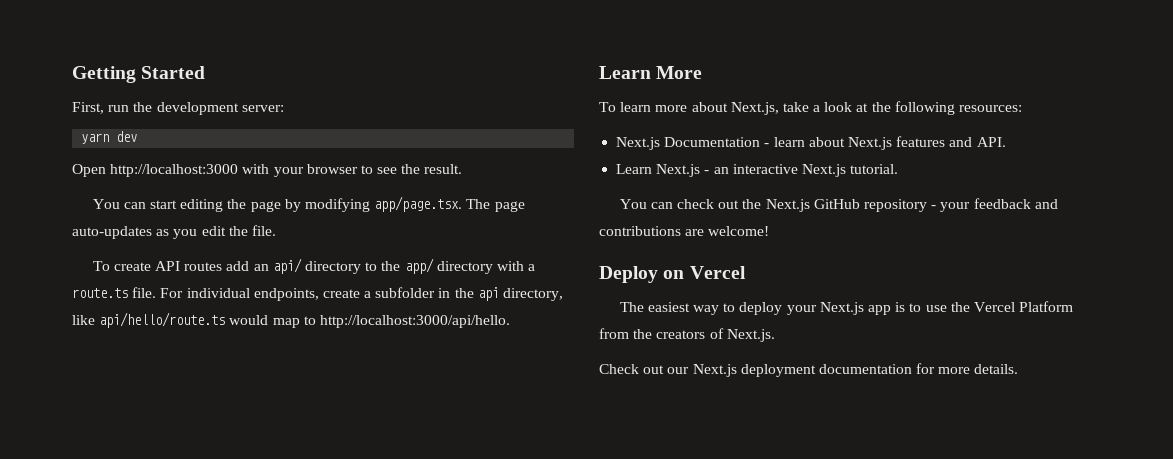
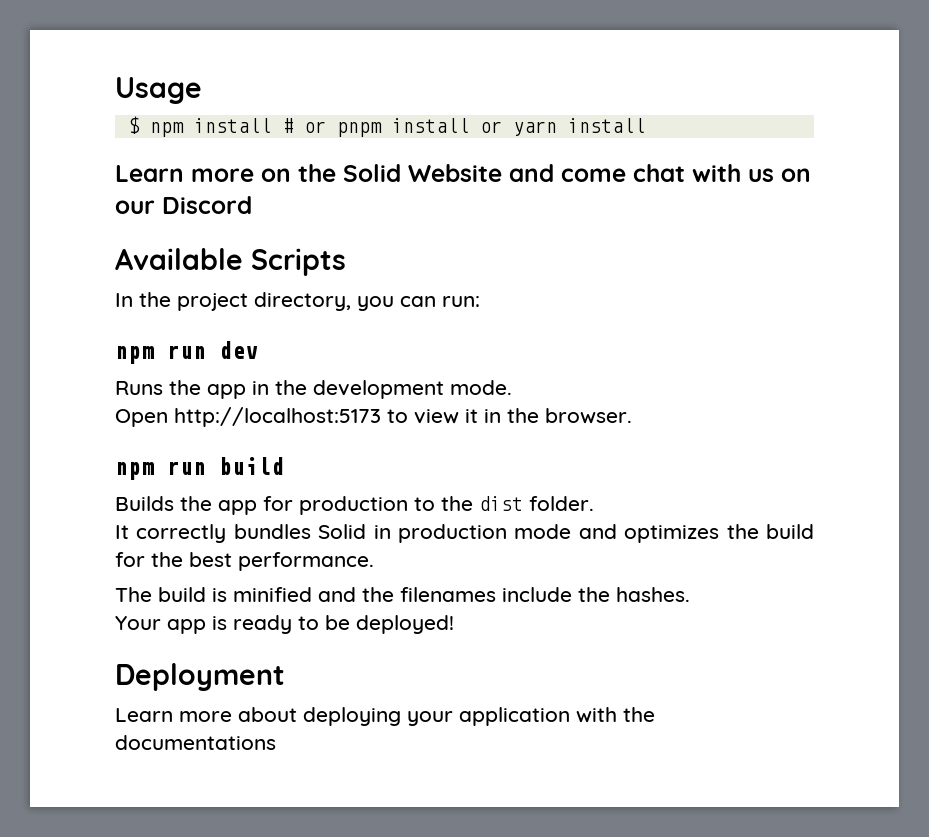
[72,66,206,83] [72,102,284,115] [81,131,138,144] [72,164,463,177] [92,196,525,212] [72,225,276,239] [92,258,536,274] [72,287,564,301] [72,312,510,328] [599,66,703,79] [599,101,1023,115] [616,136,1006,150] [616,164,899,177] [619,198,1058,212] [599,226,770,236] [599,266,746,283] [619,301,1074,315] [599,328,775,342] [599,363,1019,377] Getting Started // First, run the development server: // yarn dev // Open http://localhost:3000 with your browser to see the result. // You can start editing the page by modifying app/page.tsx. The page auto-updates as you edit the file. // To create API routes add an api/ directory to the app/ directory with a route.ts file. For individual endpoints, create a subfolder in the api directory, like api/hello/route.ts would map to http://localhost:3000/api/hello. // Learn More // To learn more about Next.js, take a look at the following resources: // Next.js Documentation - learn about Next.js features and API. // Learn Next.js - an interactive Next.js tutorial. // You can check out the Next.js GitHub repository - your feedback and contributions are welcome! // Deploy on Vercel // The easiest way to deploy your Next.js app is to use the Vercel Platform from the creators of Next.js. // Check out our Next.js deployment documentation for more details. -> [115,77,202,104] [127,116,645,137] [115,164,811,182] [115,196,252,214] [115,248,346,276] [115,292,480,311] [115,341,258,364] [115,380,512,399] [115,407,632,427] [115,457,284,480] [115,496,594,515] [115,524,814,543] [115,552,374,571] [115,587,690,602] [115,615,454,634] [115,663,285,691] [115,707,655,726] [115,735,276,750] Usage // $ npm install # or pnpm install or yarn install // Learn more on the Solid Website and come chat with us on our Discord // Available Scripts // In the project directory, you can run: // npm run dev // Runs the app in the development mode. // Open http://localhost:5173 to view it in the browser. // npm run build // Builds the app for production to the dist folder. // It correctly bundles Solid in production mode and optimizes the build for the best performance. // The build is minified and the filenames include the hashes. // Your app is ready to be deployed! // Deployment // Learn more about deploying your application with the documentations

